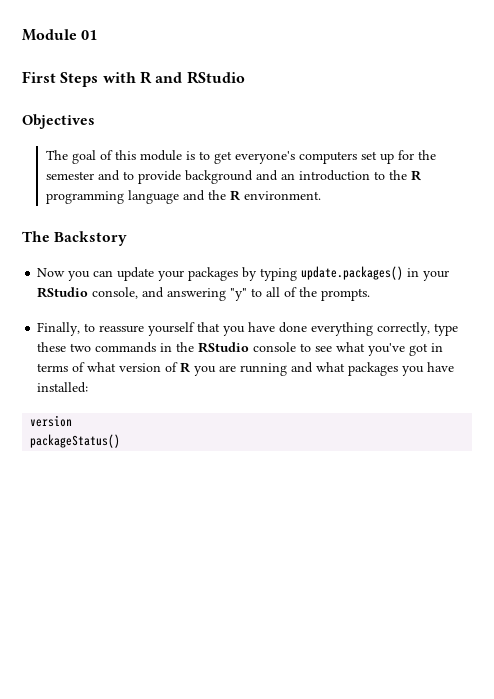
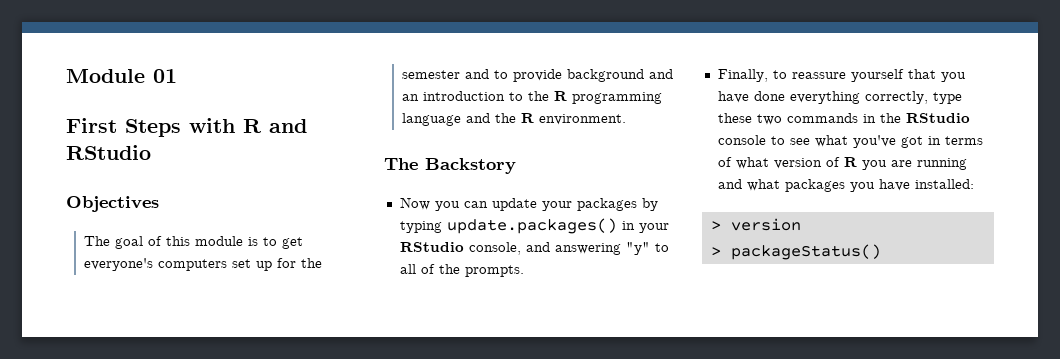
(89, 387) none -> [710,221,721,230] >
(73, 421) none -> [710,247,721,256] >

